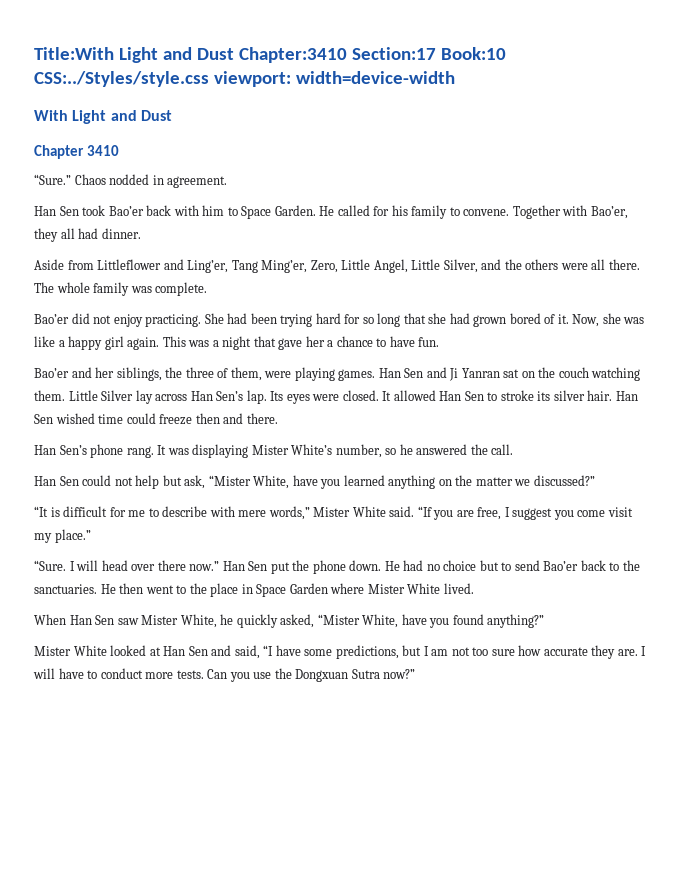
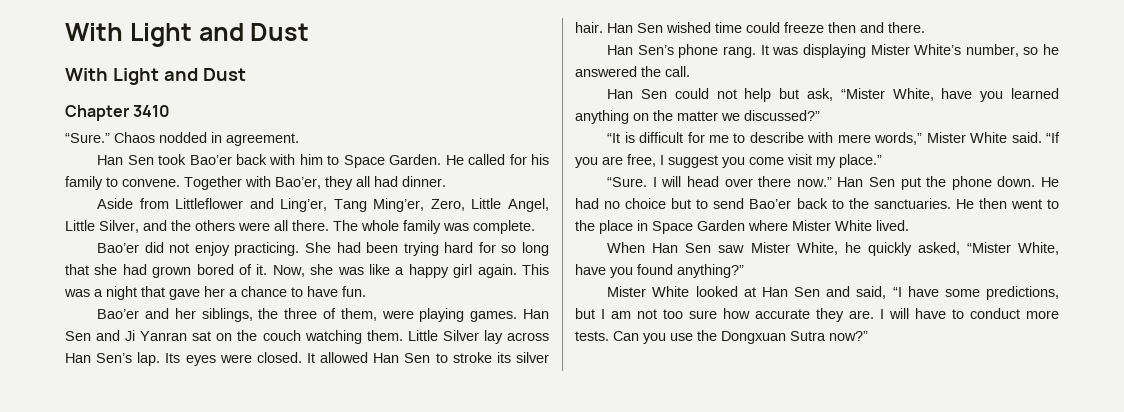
[34,47,506,63] [34,71,455,87] Title:With Light and Dust Chapter:3410 Section:17 Book:10 CSS:../Styles/style.css viewport: width=device-width -> [65,23,310,47] With Light and Dust

